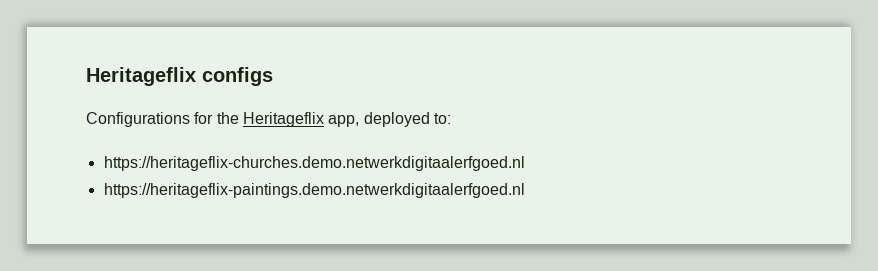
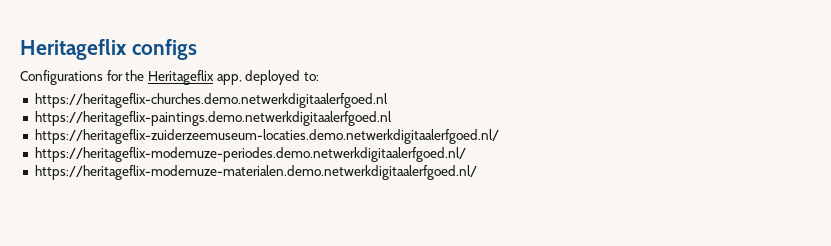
(525, 190) none -> [34,129,499,144] [34,147,466,162] [34,165,477,180] // https://heritageflix-zuiderzeemuseum-locaties.demo.netwerkdigitaalerfgoed.nl/ // https://heritageflix-modemuze-periodes.demo.netwerkdigitaalerfgoed.nl/ // https://heritageflix-modemuze-materialen.demo.netwerkdigitaalerfgoed.nl/

